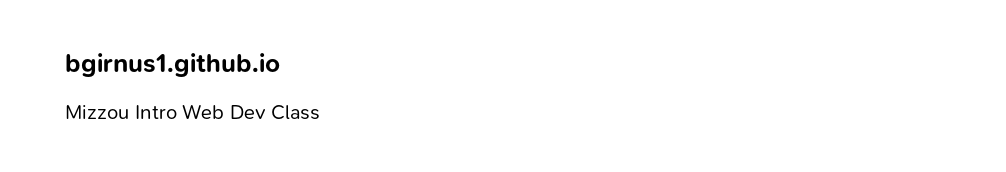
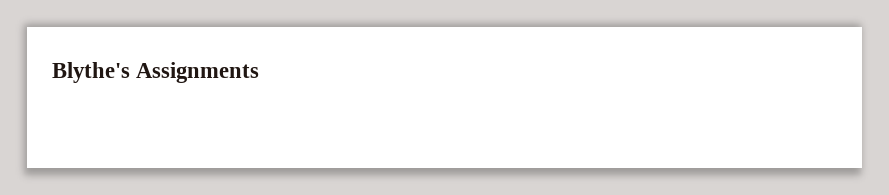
[65,53,280,77] [65,104,321,120] bgirnus1.github.io // Mizzou Intro Web Dev Class -> [52,62,260,83] Blythe's Assignments

